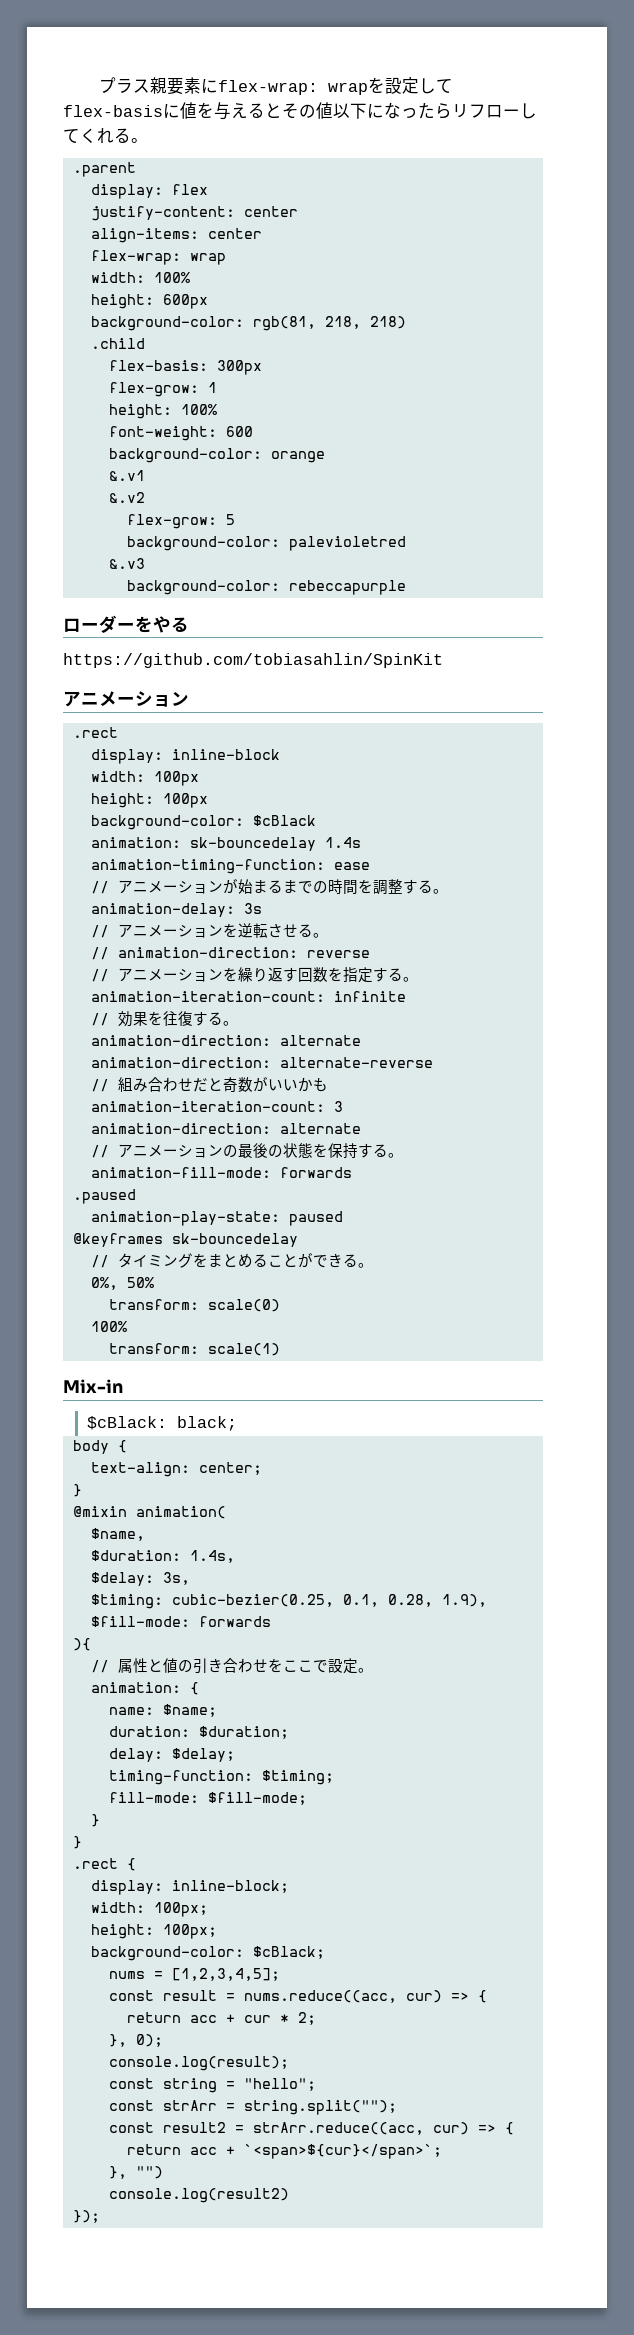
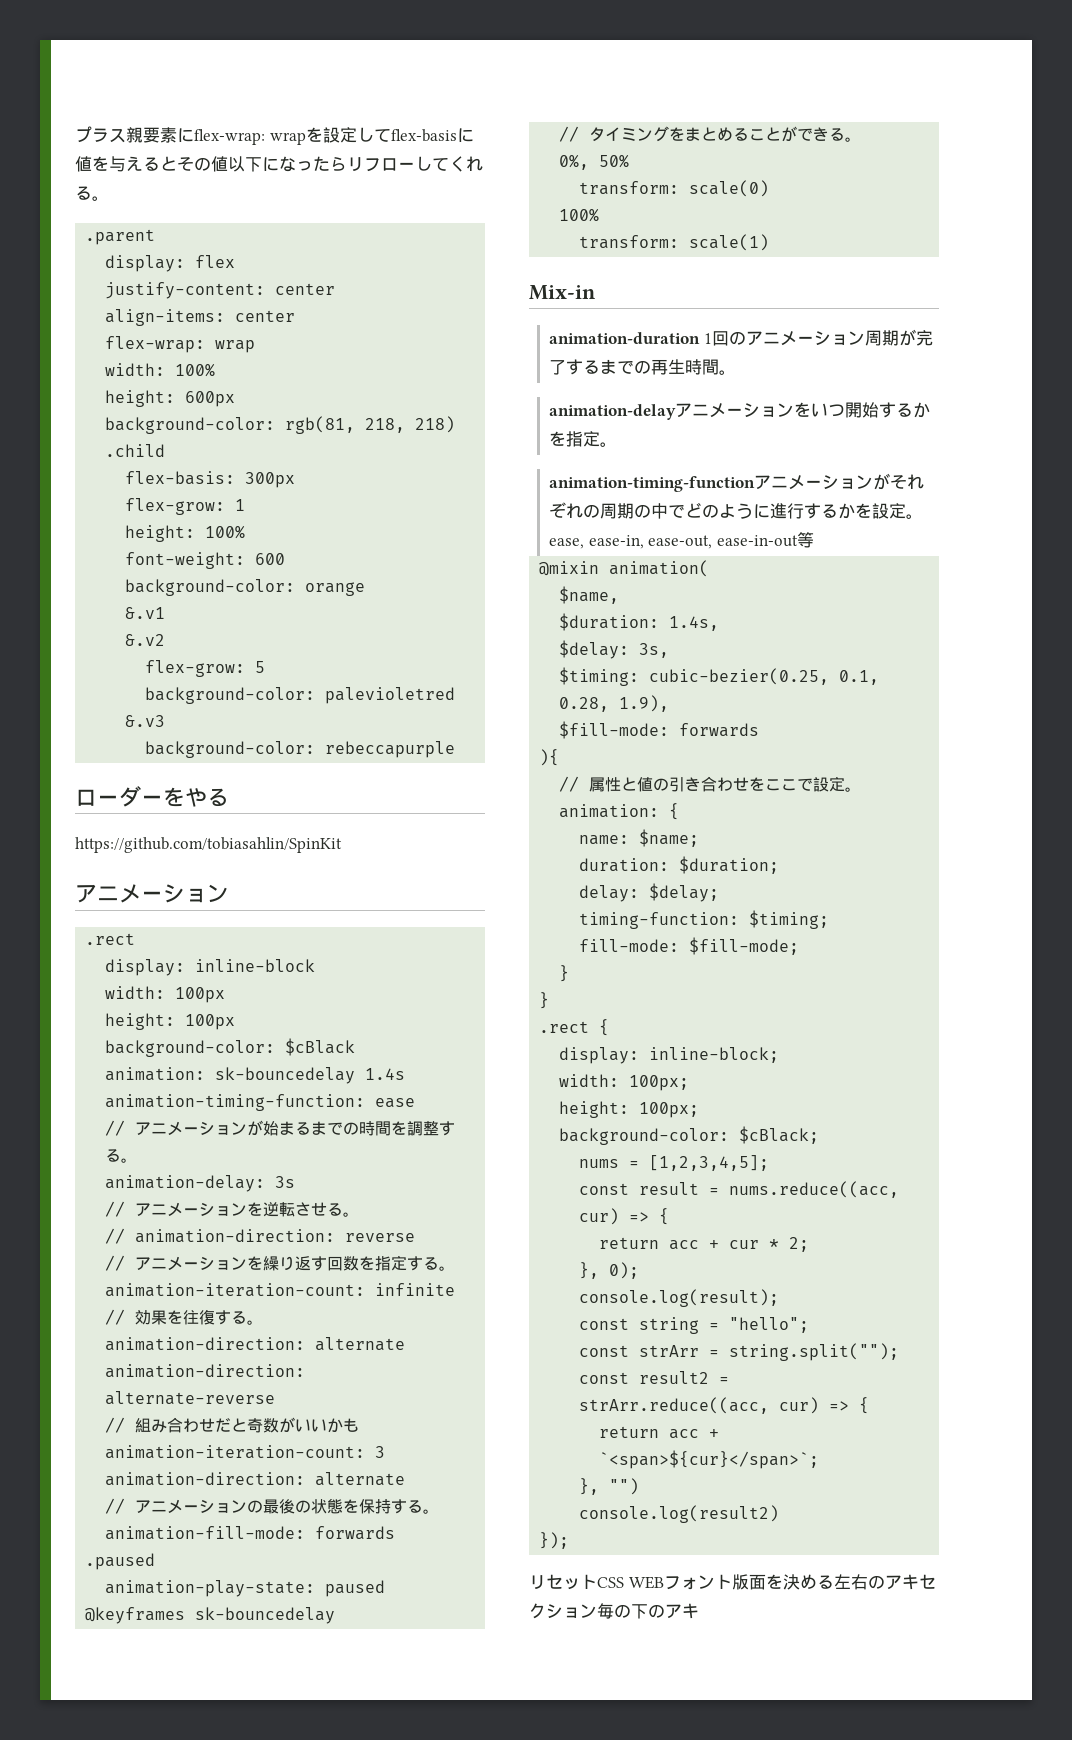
[86,1416,237,1431] [72,1440,127,1454] [90,1462,262,1477] [72,1484,82,1497] $cBlack: black; // body { // text-align: center; // } -> [549,329,933,346] [549,359,737,375] [549,402,931,420] [549,431,618,447] [549,473,925,492] [549,502,924,519] [549,532,815,549] animation-duration 1回のアニメーション周期が完了するまでの再生時間。 // animation-delayアニメーションをいつ開始するかを指定。 // animation-timing-functionアニメーションがそれぞれの周期の中でどのように進行するかを設定。ease, ease-in, ease-out, ease-in-out等
(100, 2216) none -> [529,1574,936,1590] [529,1603,699,1619] // リセットCSS WEBフォント版面を決める左右のアキセクション毎の下のアキ

